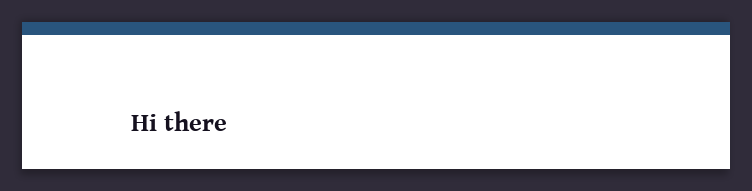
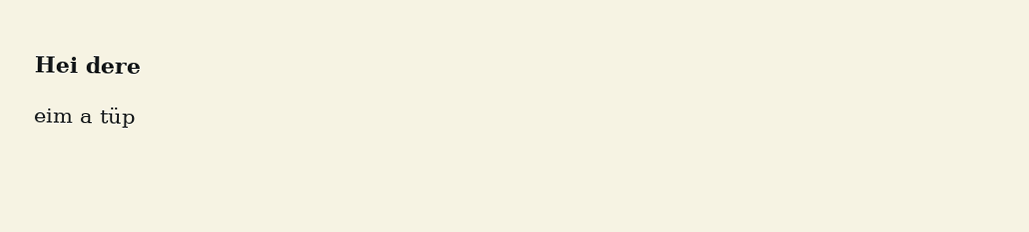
[131,111,228,131] Hi there -> [34,56,141,74] [33,107,136,128] Hei dere // eim a tüp

